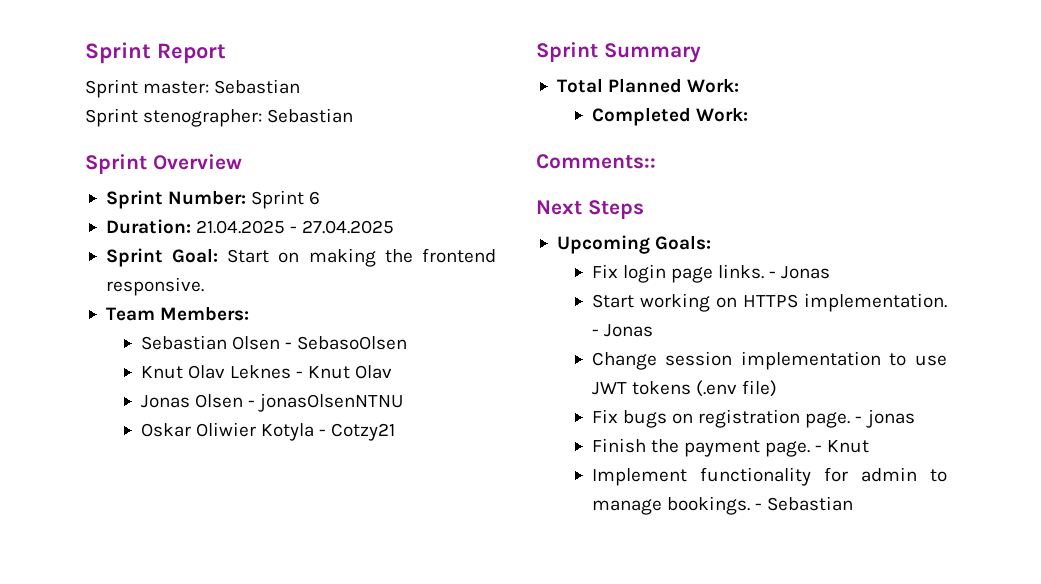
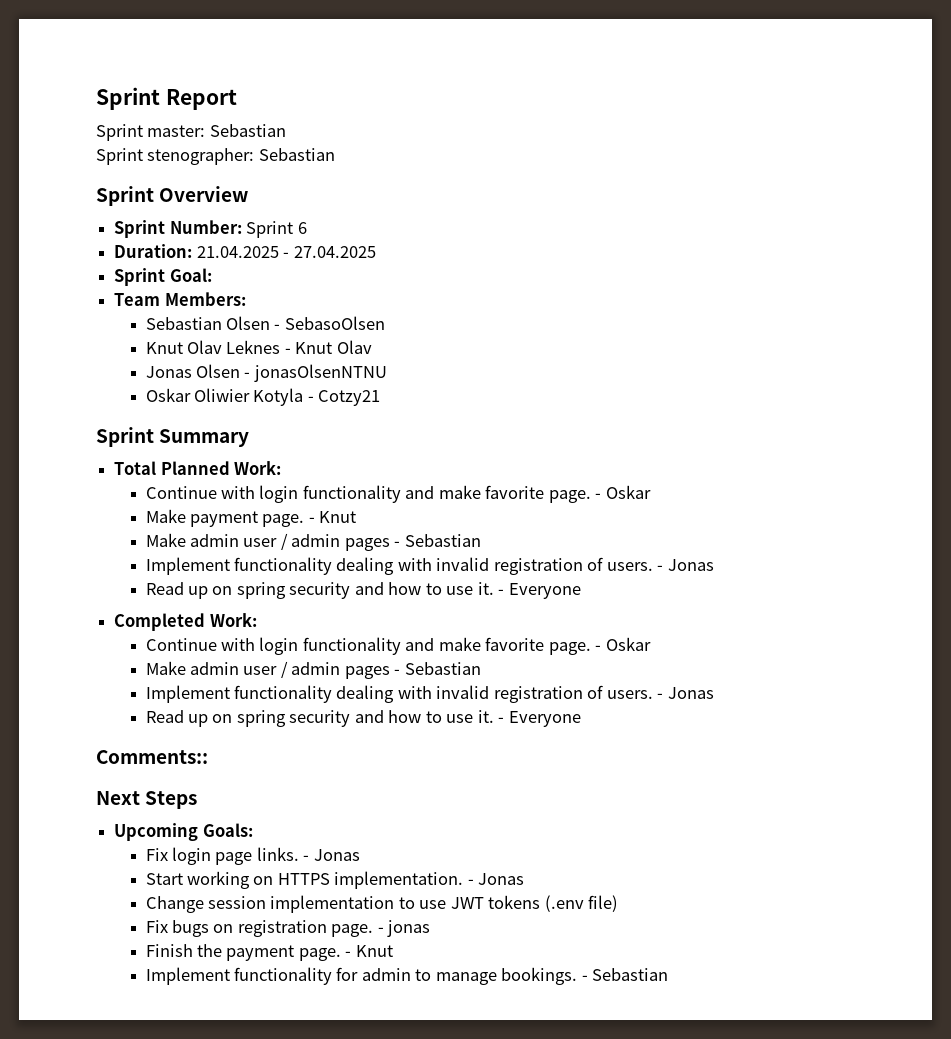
[227,248,496,267] [105,277,204,296] Start on making the frontend responsive. -> (212, 275) none
[591,107,748,126] Completed Work: -> [145,485,651,503] [145,509,357,527] [145,533,481,551] [145,557,714,575] [145,582,581,599] [114,613,257,631] [145,637,651,655] [145,661,481,679] [145,685,714,703] [145,710,581,727] Continue with login functionality and make favorite page. - Oskar // Make payment page. - Knut // Make admin user / admin pages - Sebastian // Implement functionality dealing with invalid registration of users. - Jonas // Read up on spring security and how to use it. - Everyone // Completed Work: // Continue with login functionality and make favorite page. - Oskar // Make admin user / admin pages - Sebastian // Implement functionality dealing with invalid registration of users. - Jonas // Read up on spring security and how to use it. - Everyone

